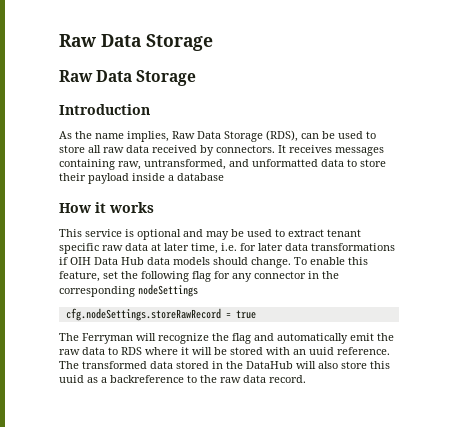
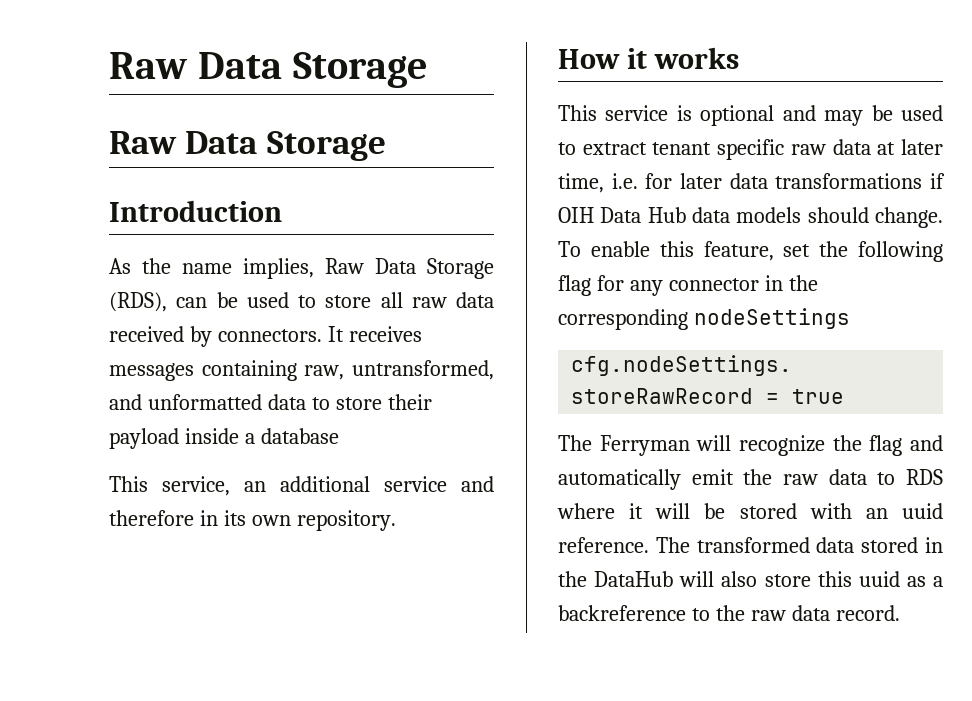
(224, 177) none -> [109,476,494,496] [109,510,396,531] // This service, an additional service and therefore in its own repository.

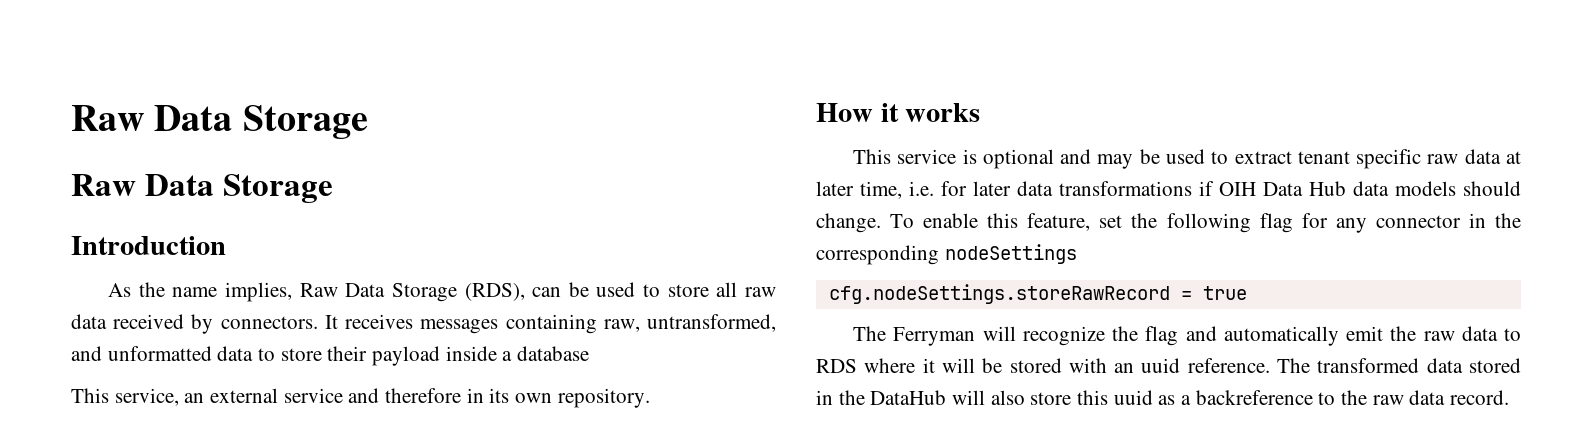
[280,476,370,492] additional -> [210,388,279,403] external

